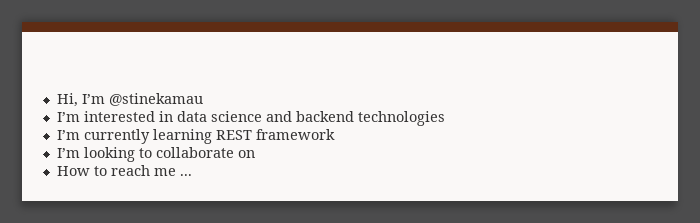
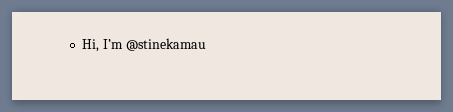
[56,111,445,126] [56,129,335,144] [56,147,255,162] [56,165,192,176] // I’m interested in data science and backend technologies // I’m currently learning REST framework // I’m looking to collaborate on // How to reach me ... -> (206, 44) none

